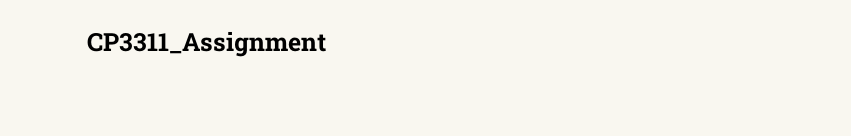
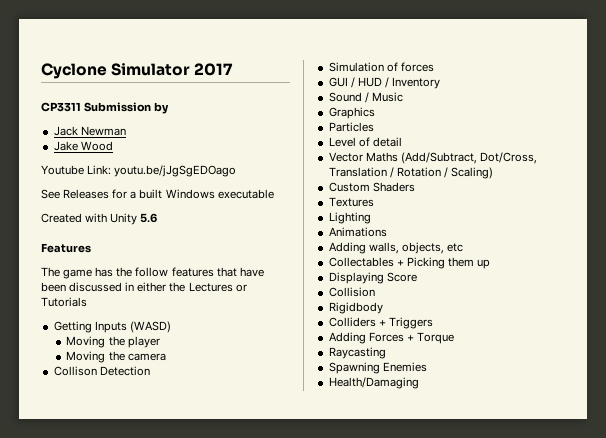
[87,31,326,57] CP3311_Assignment -> [41,63,234,79] [41,102,169,114] [53,126,126,136] [53,141,113,151] [41,165,237,177] [41,189,274,199] [41,213,158,225] [41,243,91,253] [41,267,264,279] [41,282,247,292] [41,297,87,307] [53,321,171,333] [66,336,160,348] [66,351,166,363] [53,366,150,376] [328,62,434,72] [328,77,441,89] [328,92,403,103] [328,107,375,119] [328,122,374,132] [328,137,402,147] [328,152,537,164] [328,167,494,179] [328,182,415,192] [328,197,374,207] [328,212,371,224] [328,227,387,237] [328,242,463,254] [328,257,491,269] [328,272,417,284] [328,287,375,297] [328,302,383,314] [328,317,433,329] [328,332,454,344] [328,347,386,359] [328,362,427,374] [328,377,419,389] Cyclone Simulator 2017 // CP3311 Submission by // Jack Newman // Jake Wood // Youtube Link: youtu.be/jJgSgEDOago // See Releases for a built Windows executable // Created with Unity 5.6 // Features // The game has the follow features that have been discussed in either the Lectures or Tutorials // Getting Inputs (WASD) // Moving the player // Moving the camera // Collison Detection // Simulation of forces // GUI / HUD / Inventory // Sound / Music // Graphics // Particles // Level of detail // Vector Maths (Add/Subtract, Dot/Cross, Translation / Rotation / Scaling) // Custom Shaders // Textures // Lighting // Animations // Adding walls, objects, etc // Collectables + Picking them up // Displaying Score // Collision // Rigidbody // Colliders + Triggers // Adding Forces + Torque // Raycasting // Spawning Enemies // Health/Damaging

